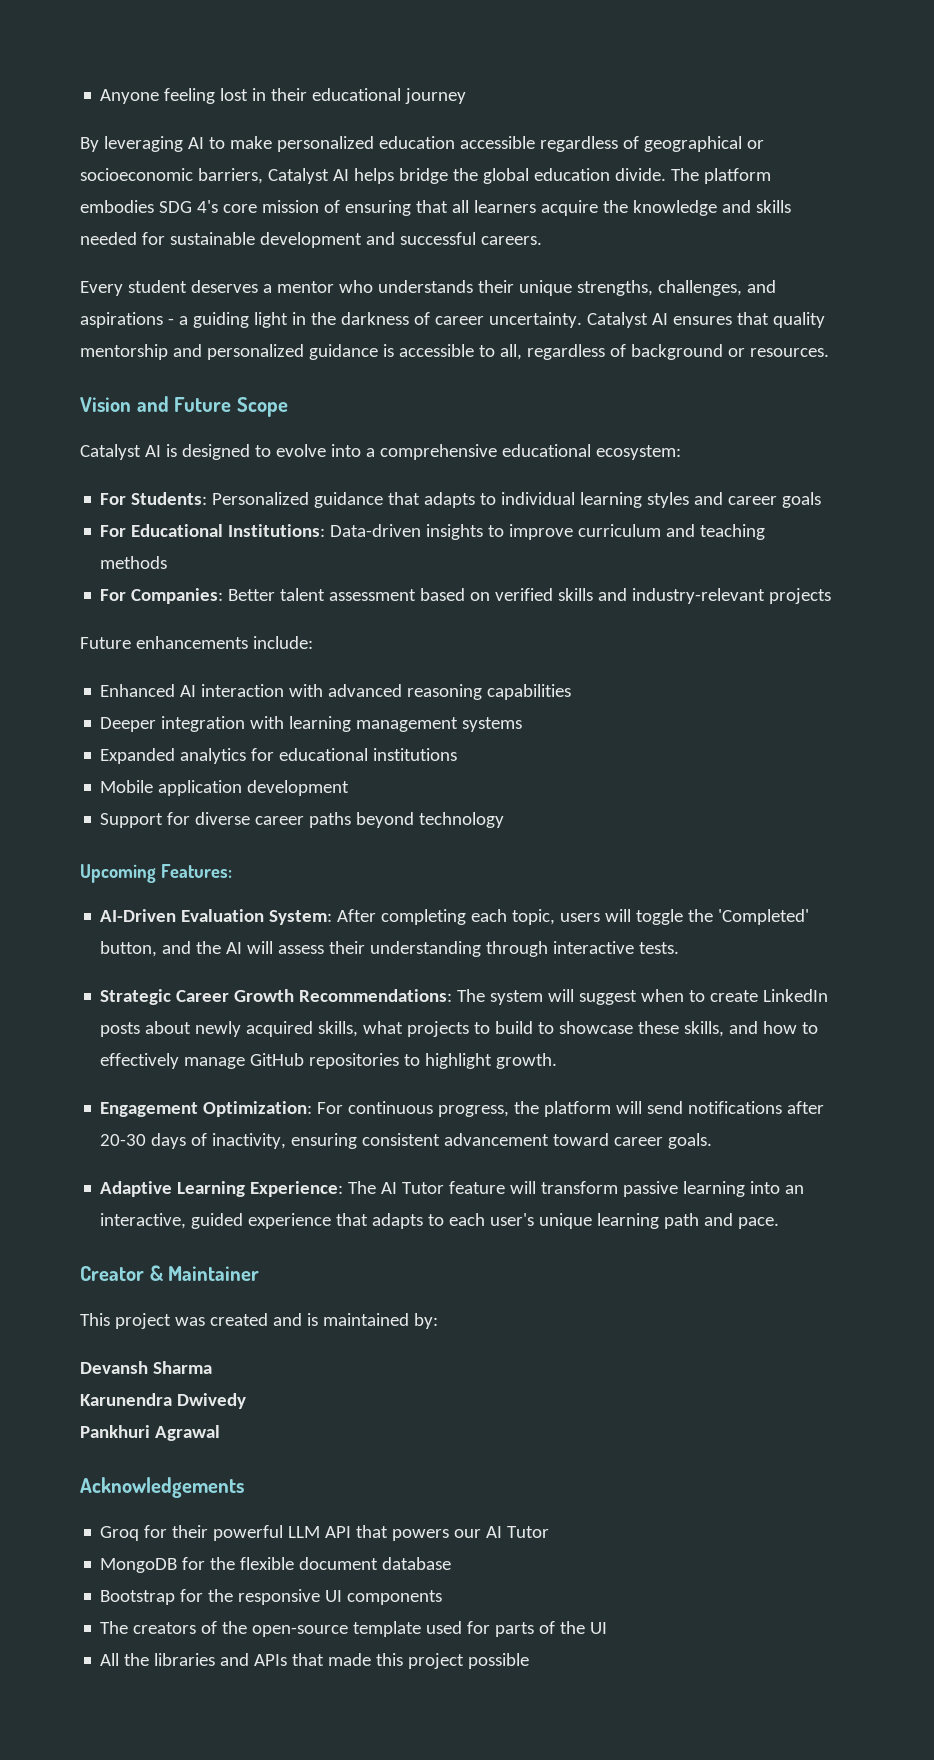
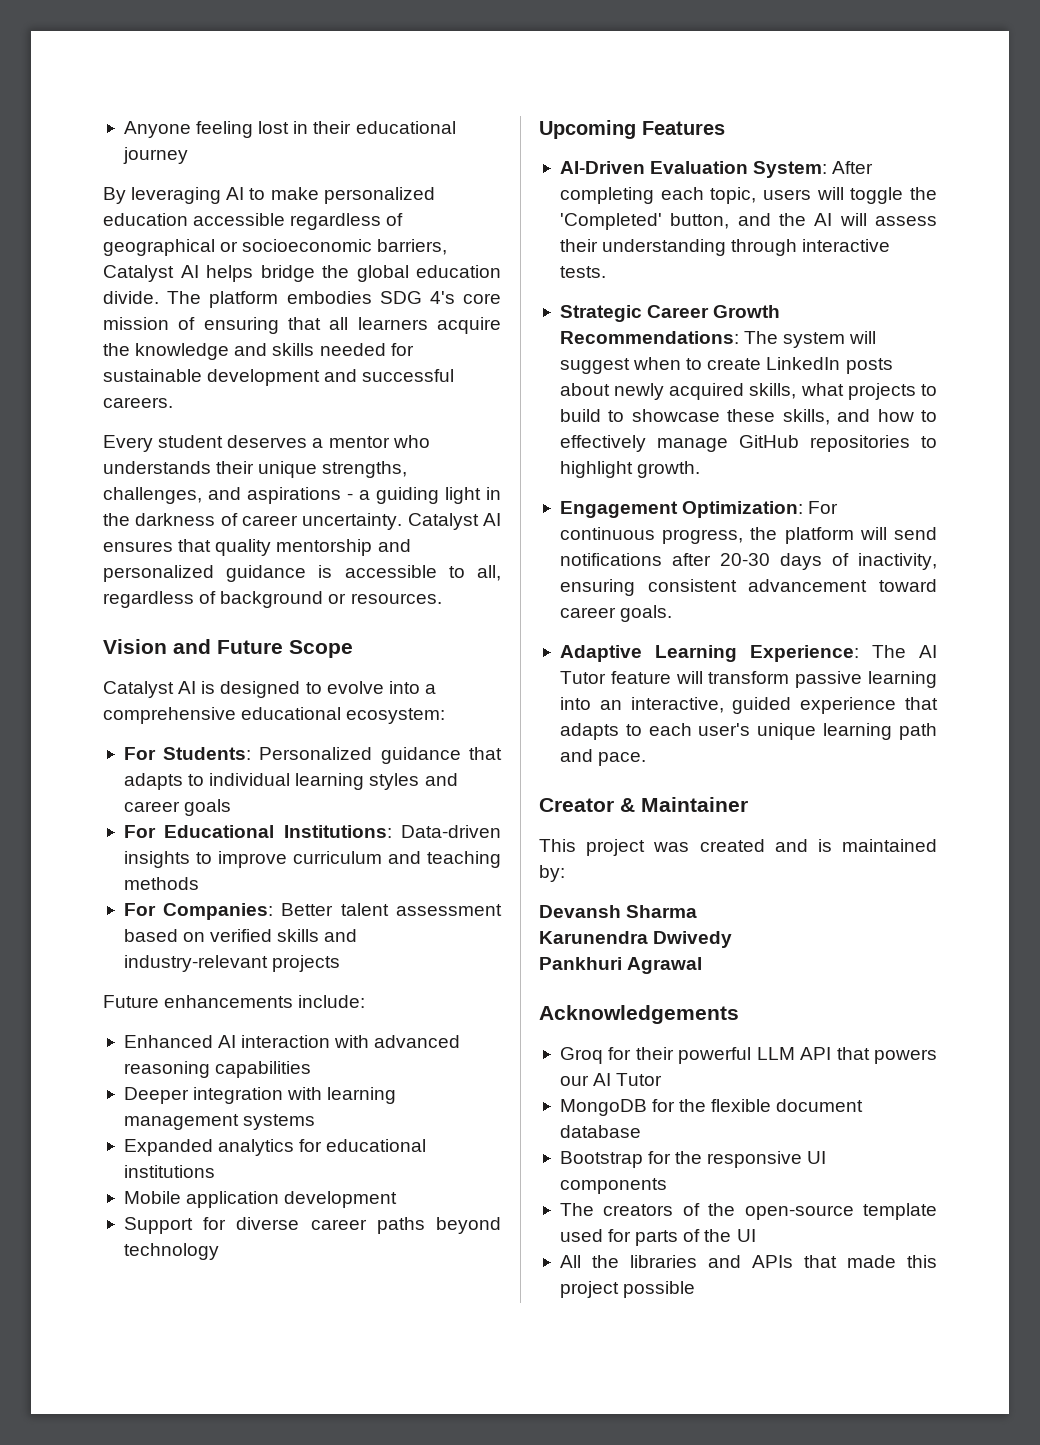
[160,864,232,878] Features: -> [642,121,725,135] Features

